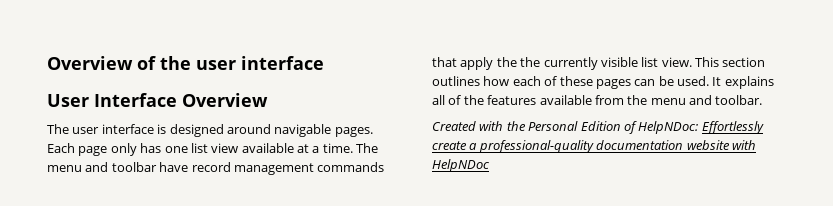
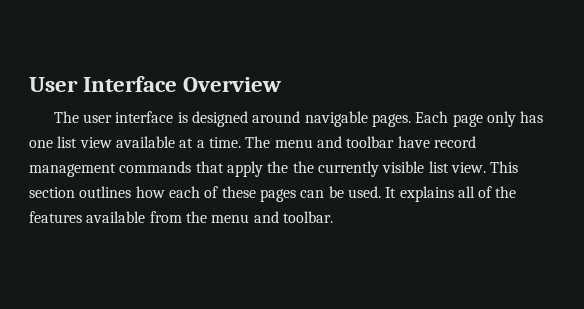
[47,56,324,70] Overview of the user interface // -> (29, 84) none
[432,121,764,134] [432,140,756,153] [432,159,489,172] // Created with the Personal Edition of HelpNDoc: Effortlessly create a professional-quality documentation website with HelpNDoc -> (333, 217) none

